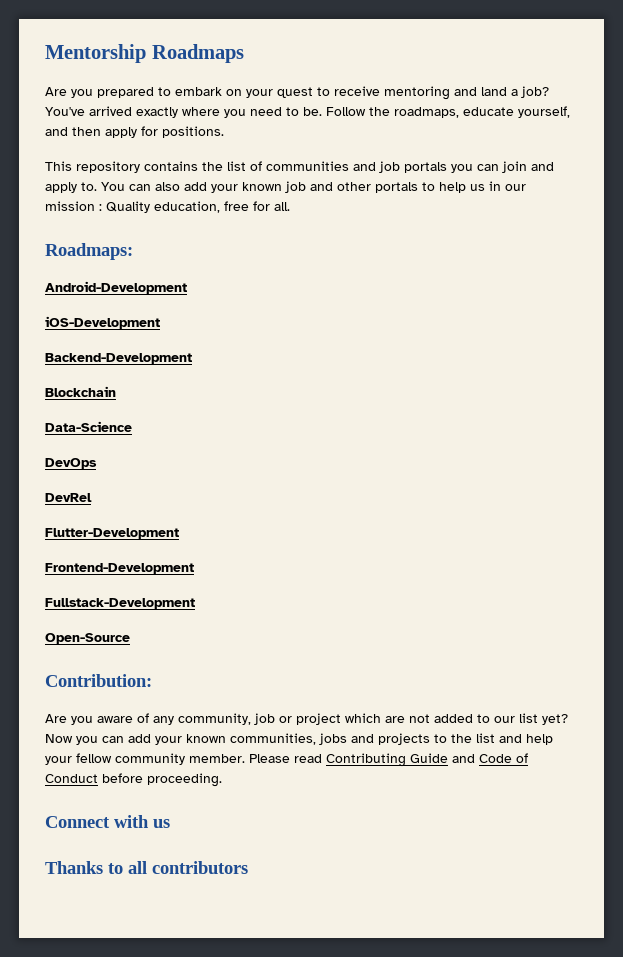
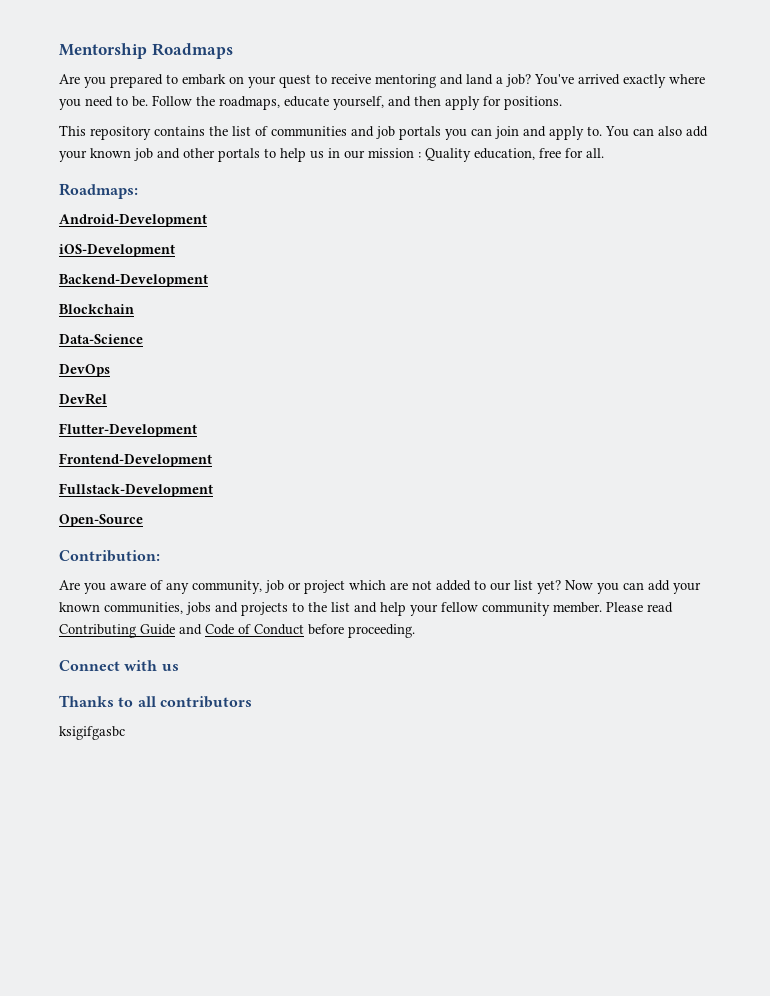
(248, 867) none -> [59,726,125,740] // ksigifgasbc

